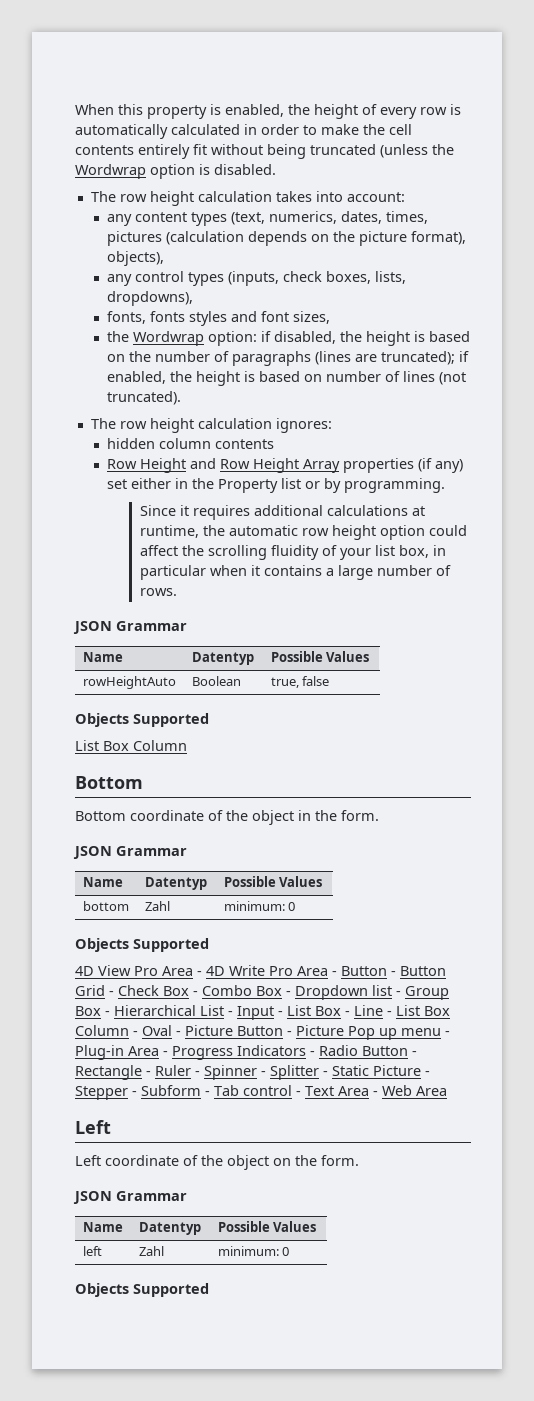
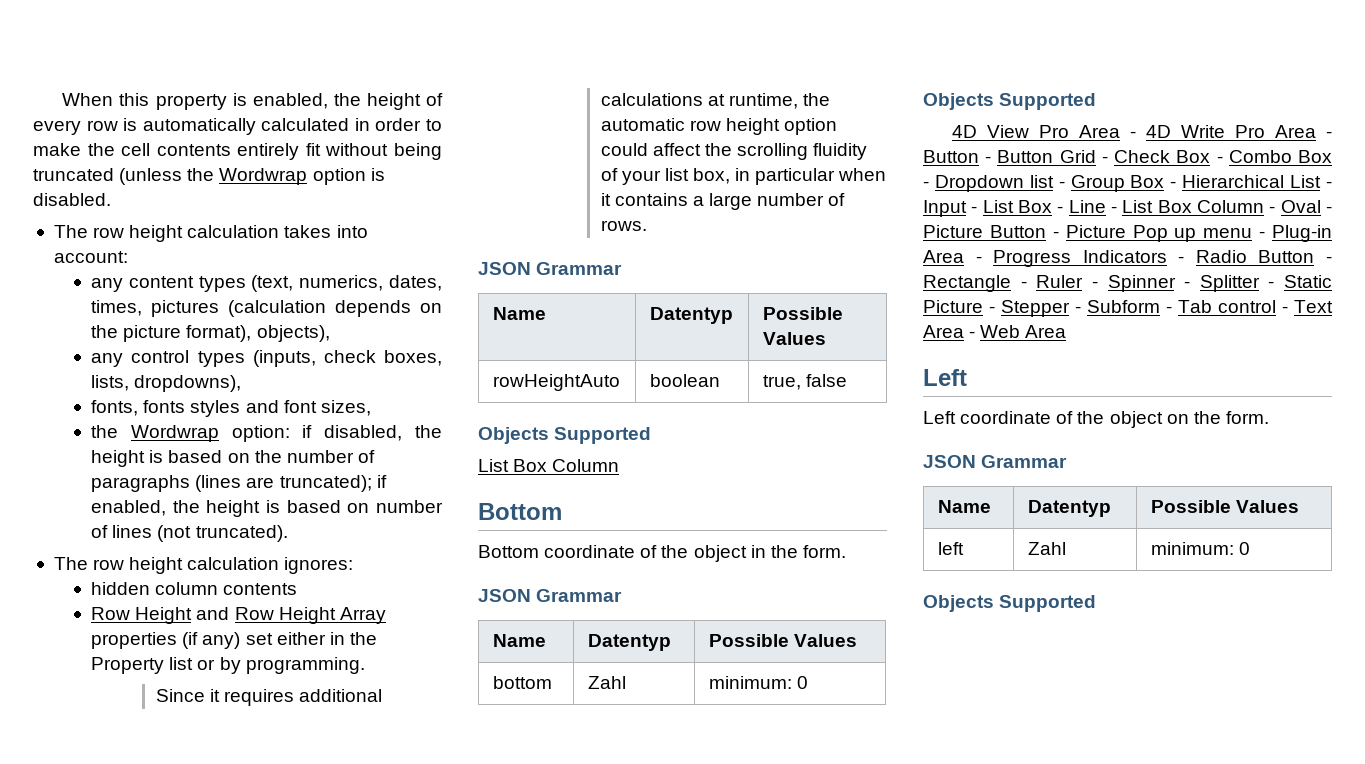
[191,676,241,686] Boolean -> [649,374,720,387] boolean

